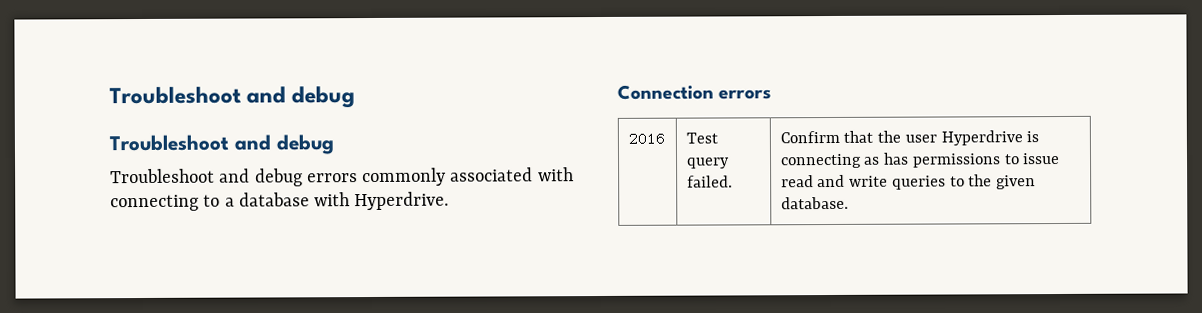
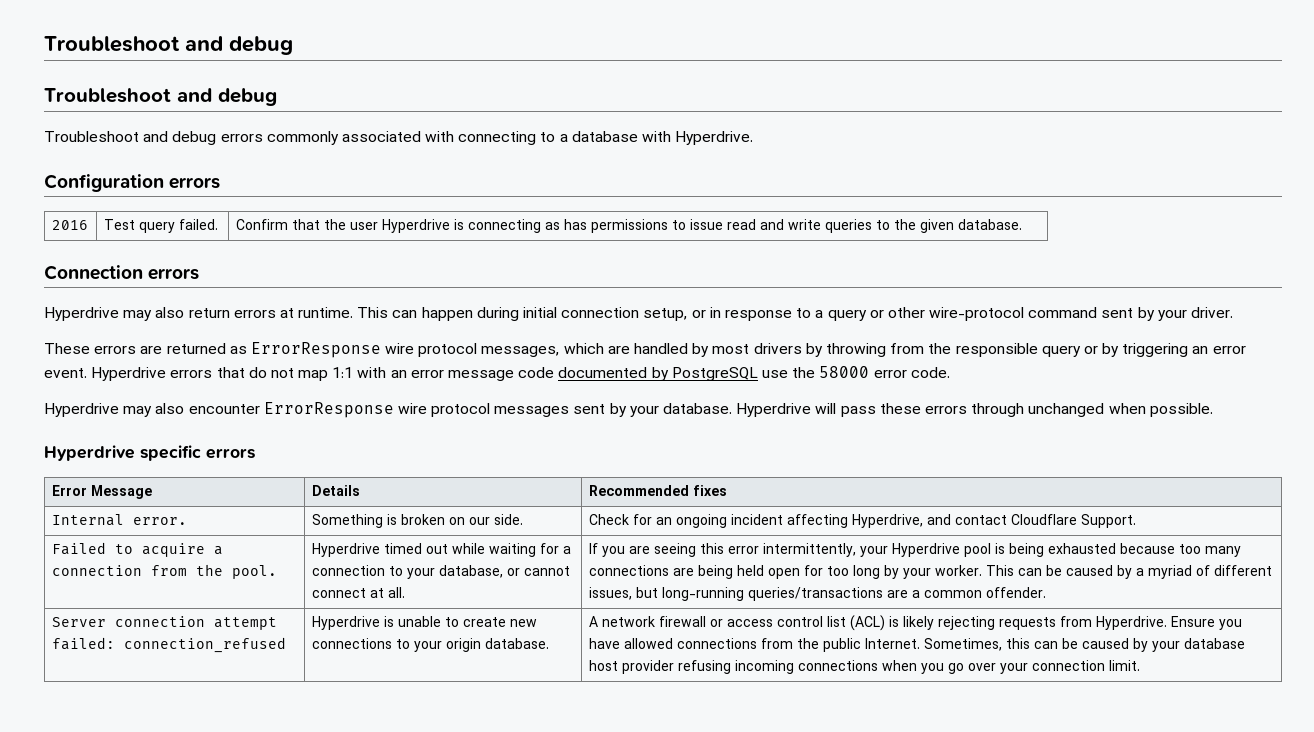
[617,84,714,100] Connection -> [44,174,164,192] Configuration
(849, 203) none -> [44,265,200,280] [44,307,1233,321] [44,342,1246,358] [44,366,950,381] [44,402,1213,418] [44,445,255,461] [51,485,152,499] [311,485,360,496] [588,485,727,496] [51,514,187,526] [311,514,523,528] [588,514,1136,528] [51,542,223,557] [51,564,277,579] [311,543,571,557] [311,565,570,579] [311,587,405,598] [588,543,1241,557] [588,565,1272,579] [588,587,1046,601] [51,616,277,630] [51,637,286,653] [311,616,537,630] [311,638,549,652] [588,615,1242,631] [588,638,1245,652] [588,660,1140,674] // Connection errors // Hyperdrive may also return errors at runtime. This can happen during initial connection setup, or in response to a query or other wire-protocol command sent by your driver. // These errors are returned as ErrorResponse wire protocol messages, which are handled by most drivers by throwing from the responsible query or by triggering an error event. Hyperdrive errors that do not map 1:1 with an error message code documented by PostgreSQL use the 58000 error code. // Hyperdrive may also encounter ErrorResponse wire protocol messages sent by your database. Hyperdrive will pass these errors through unchanged when possible. // Hyperdrive specific errors // Error Message | Details | Recommended fixes // Internal error. | Something is broken on our side. | Check for an ongoing incident affecting Hyperdrive, and contact Cloudflare Support. // Failed to acquire a connection from the pool. | Hyperdrive timed out while waiting for a connection to your database, or cannot connect at all. | If you are seeing this error intermittently, your Hyperdrive pool is being exhausted because too many connections are being held open for too long by your worker. This can be caused by a myriad of different issues, but long-running queries/transactions are a common offender. // Server connection attempt failed: connection_refused | Hyperdrive is unable to create new connections to your origin database. | A network firewall or access control list (ACL) is likely rejecting requests from Hyperdrive. Ensure you have allowed connections from the public Internet. Sometimes, this can be caused by your database host provider refusing incoming connections when you go over your connection limit.

